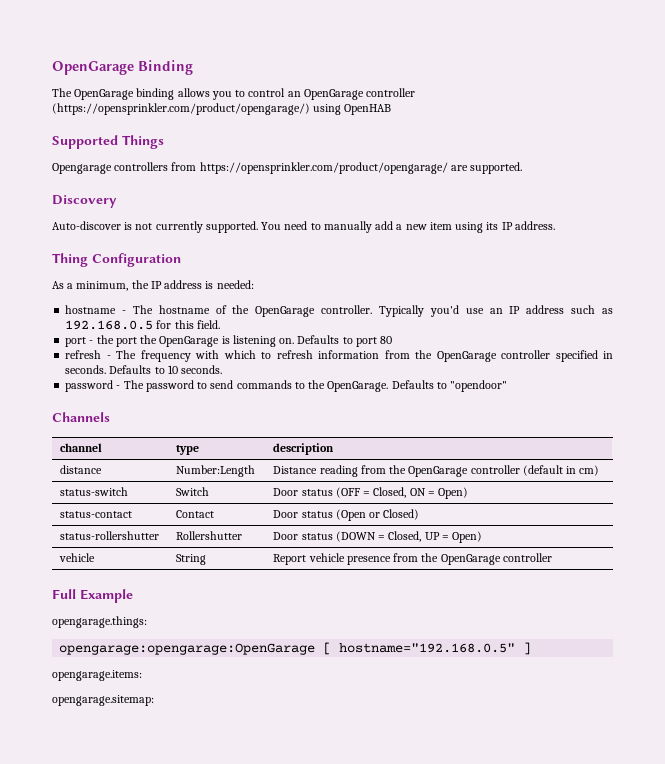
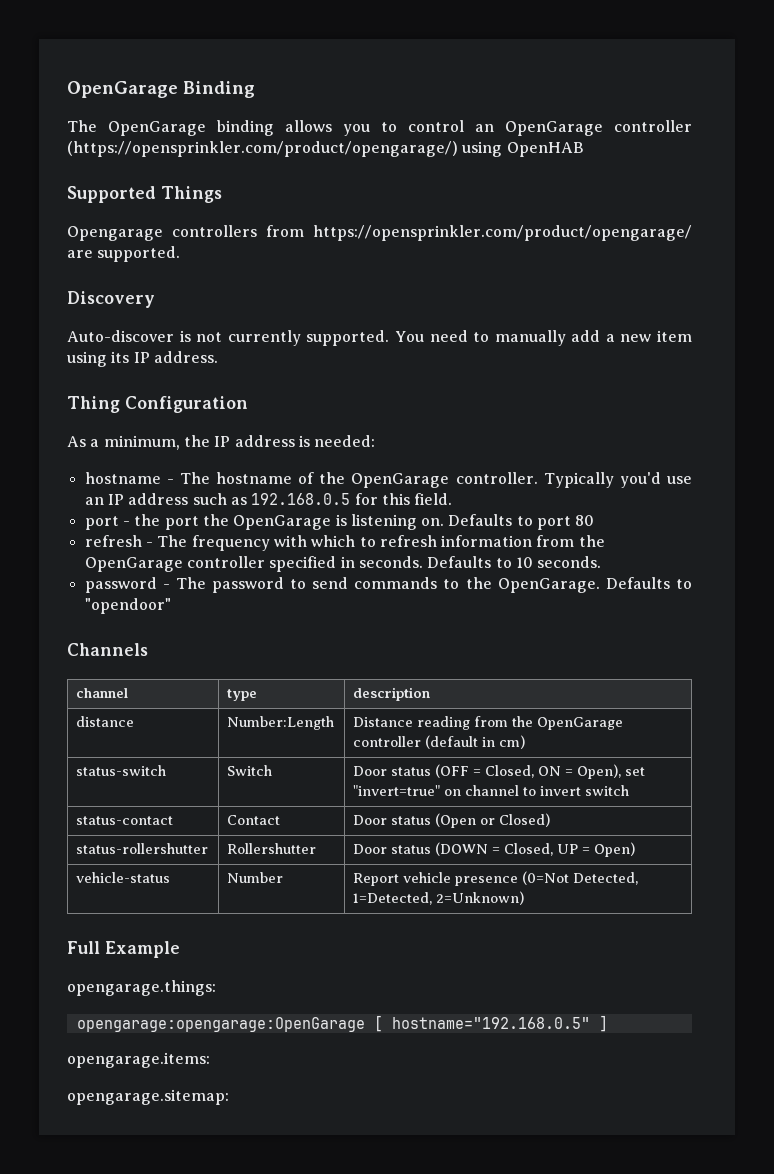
[438,487,469,499] Open) -> [577,764,646,779] [353,785,630,796] Open), set "invert=true" on channel to invert switch
[59,553,96,562] [176,554,207,565] vehicle | String -> [76,872,171,883] [227,872,284,883] vehicle-status | Number
[393,553,552,565] from the OpenGarage controller -> [522,871,639,885] [353,891,525,905] (0=Not Detected, 1=Detected, 2=Unknown)

